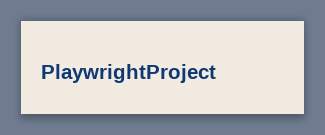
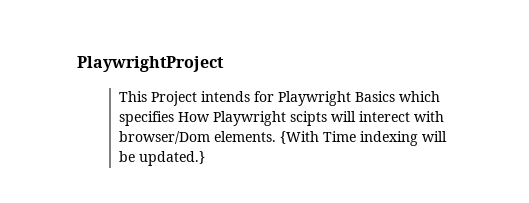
(216, 73) none -> [118,91,440,106] [118,111,444,126] [118,131,447,146] [118,151,205,166] // This Project intends for Playwright Basics which specifies How Playwright scipts will interect with browser/Dom elements. {With Time indexing will be updated.}

